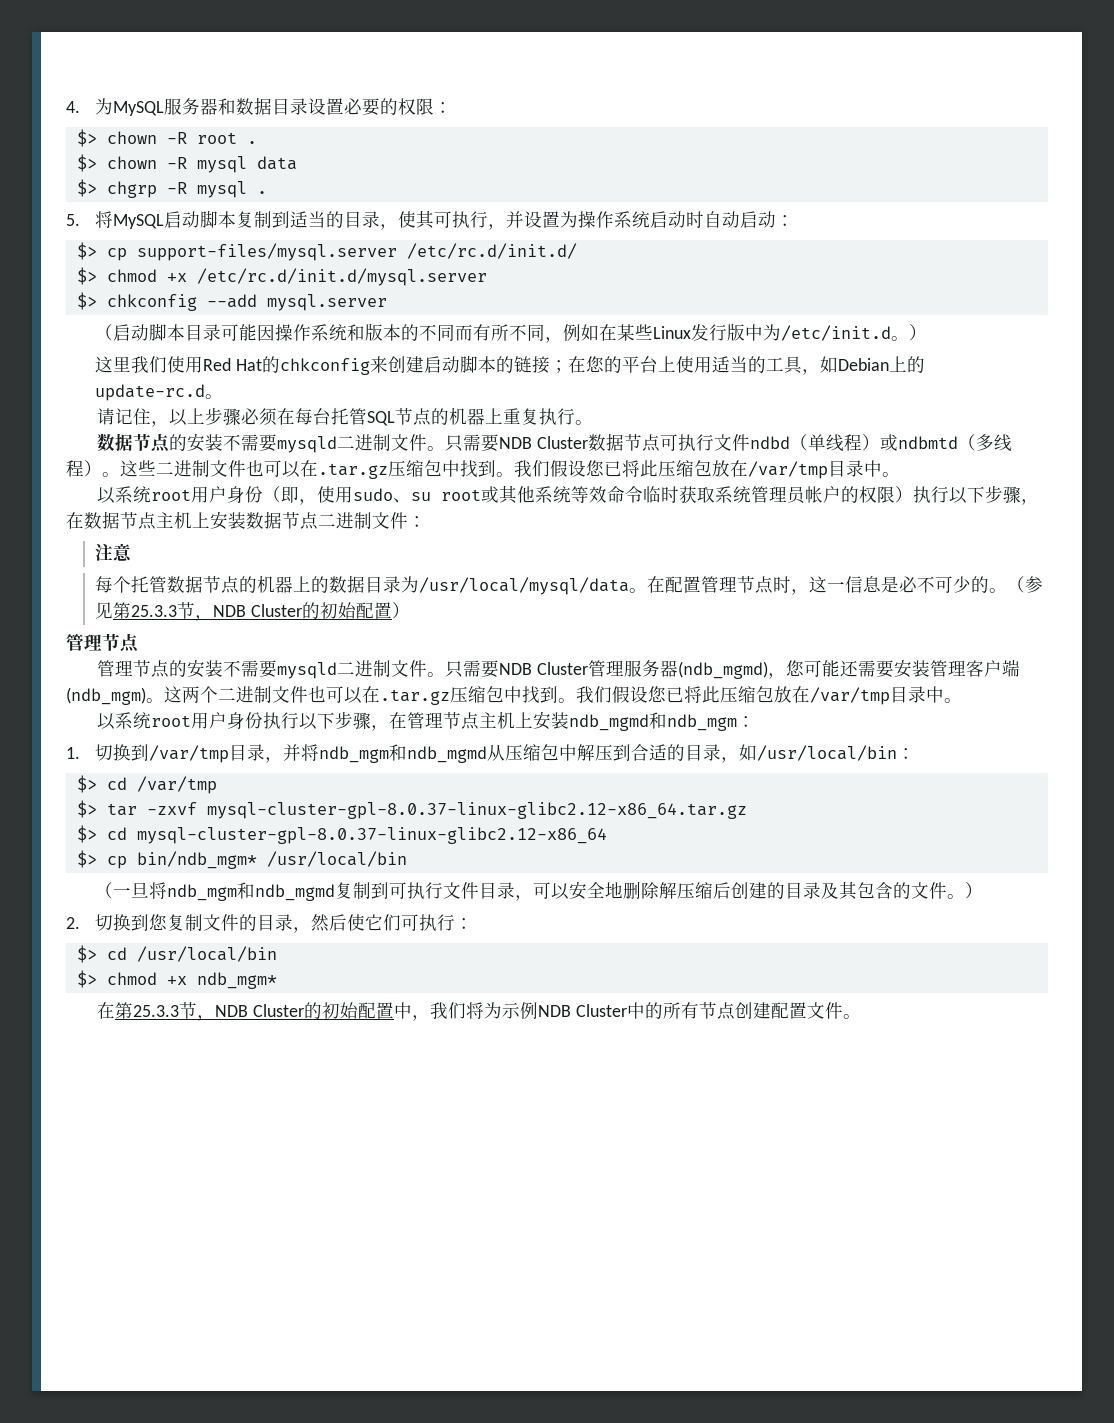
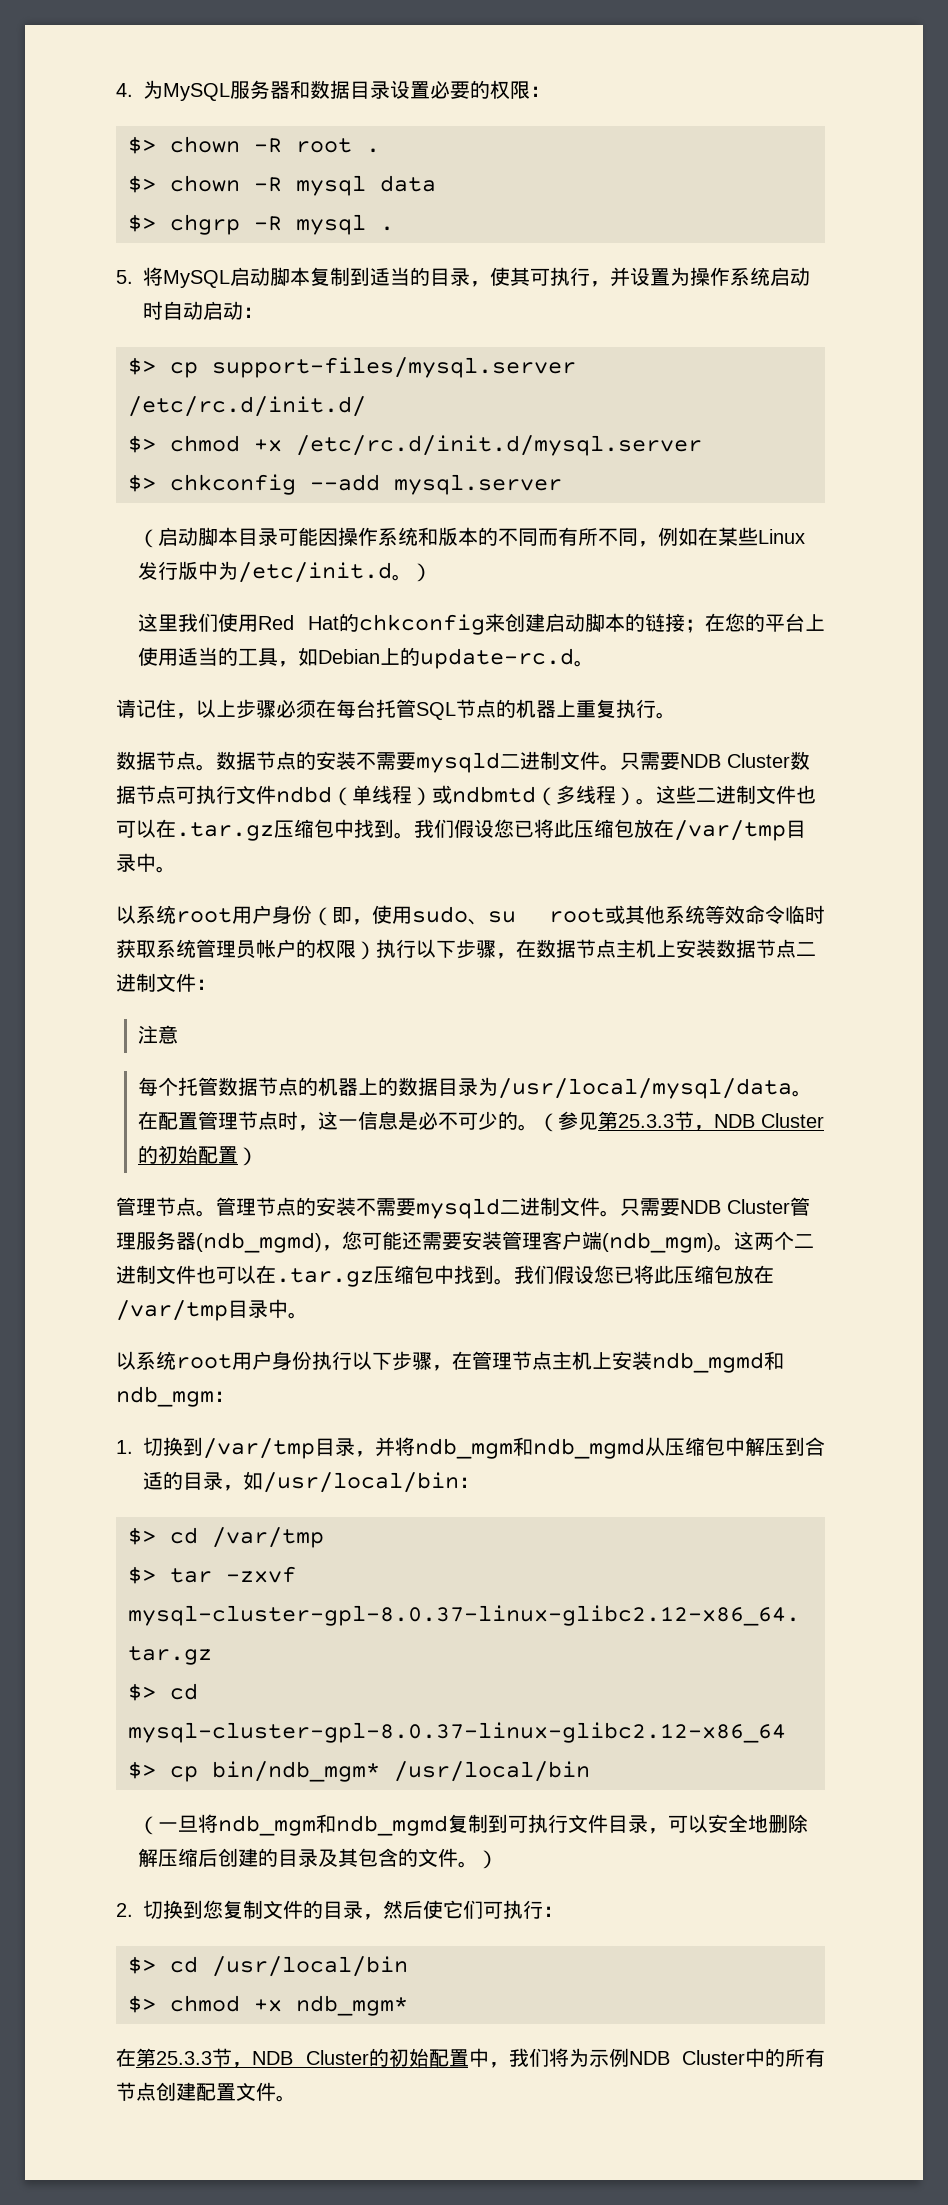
(171, 443) none -> [196,751,296,771] 。数据节点
(139, 643) // -> [196,1210,216,1217] 。

